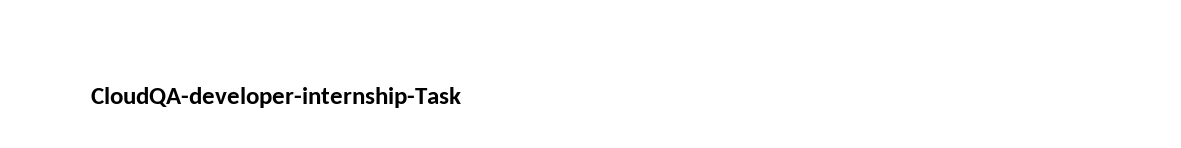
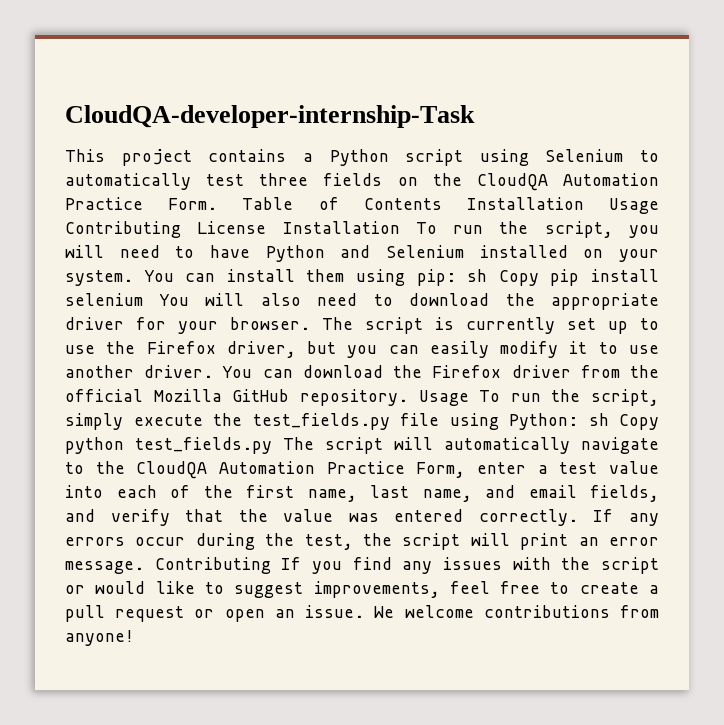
(461, 97) none -> [65,149,659,166] [65,173,660,191] [65,197,659,214] [65,221,659,238] [65,245,659,262] [65,269,660,286] [65,293,659,310] [65,317,659,334] [65,341,659,358] [65,365,659,378] [65,389,659,406] [65,413,659,430] [65,437,659,454] [65,461,659,479] [65,485,659,502] [65,509,659,526] [65,533,659,550] [65,557,660,574] [65,581,659,598] [65,605,659,622] [65,630,134,646] // This project contains a Python script using Selenium to automatically test three fields on the CloudQA Automation Practice Form. Table of Contents Installation Usage Contributing License Installation To run the script, you will need to have Python and Selenium installed on your system. You can install them using pip: sh Copy pip install selenium You will also need to download the appropriate driver for your browser. The script is currently set up to use the Firefox driver, but you can easily modify it to use another driver. You can download the Firefox driver from the official Mozilla GitHub repository. Usage To run the script, simply execute the test_fields.py file using Python: sh Copy python test_fields.py The script will automatically navigate to the CloudQA Automation Practice Form, enter a test value into each of the first name, last name, and email fields, and verify that the value was entered correctly. If any errors occur during the test, the script will print an error message. Contributing If you find any issues with the script or would like to suggest improvements, feel free to create a pull request or open an issue. We welcome contributions from anyone!

